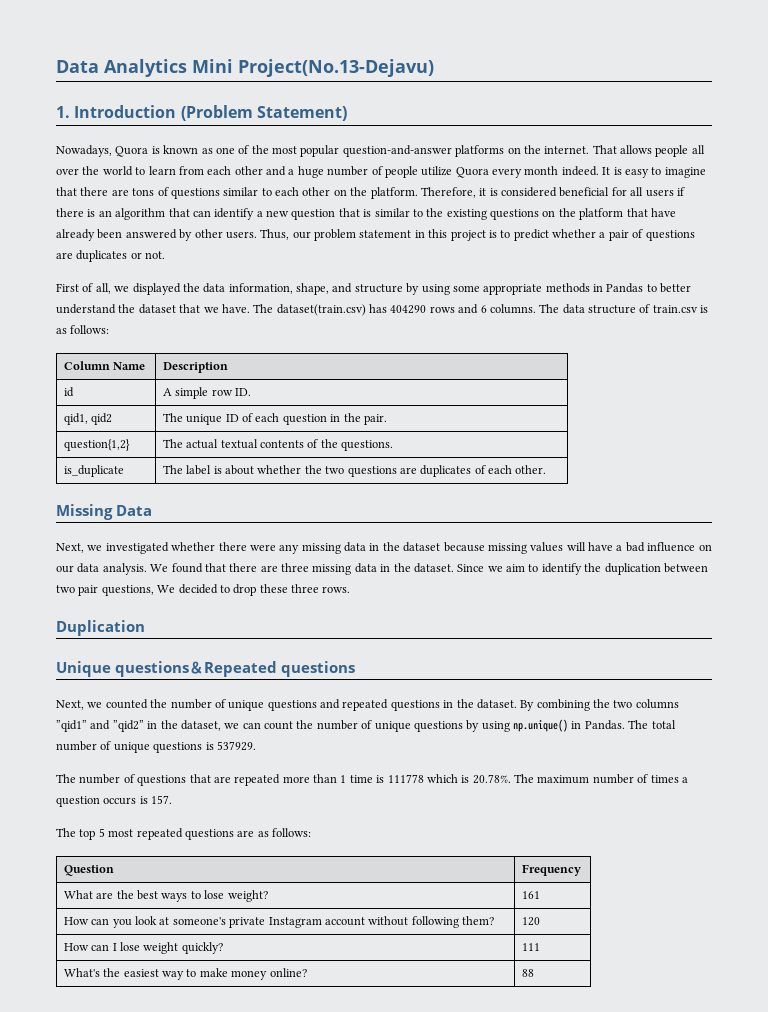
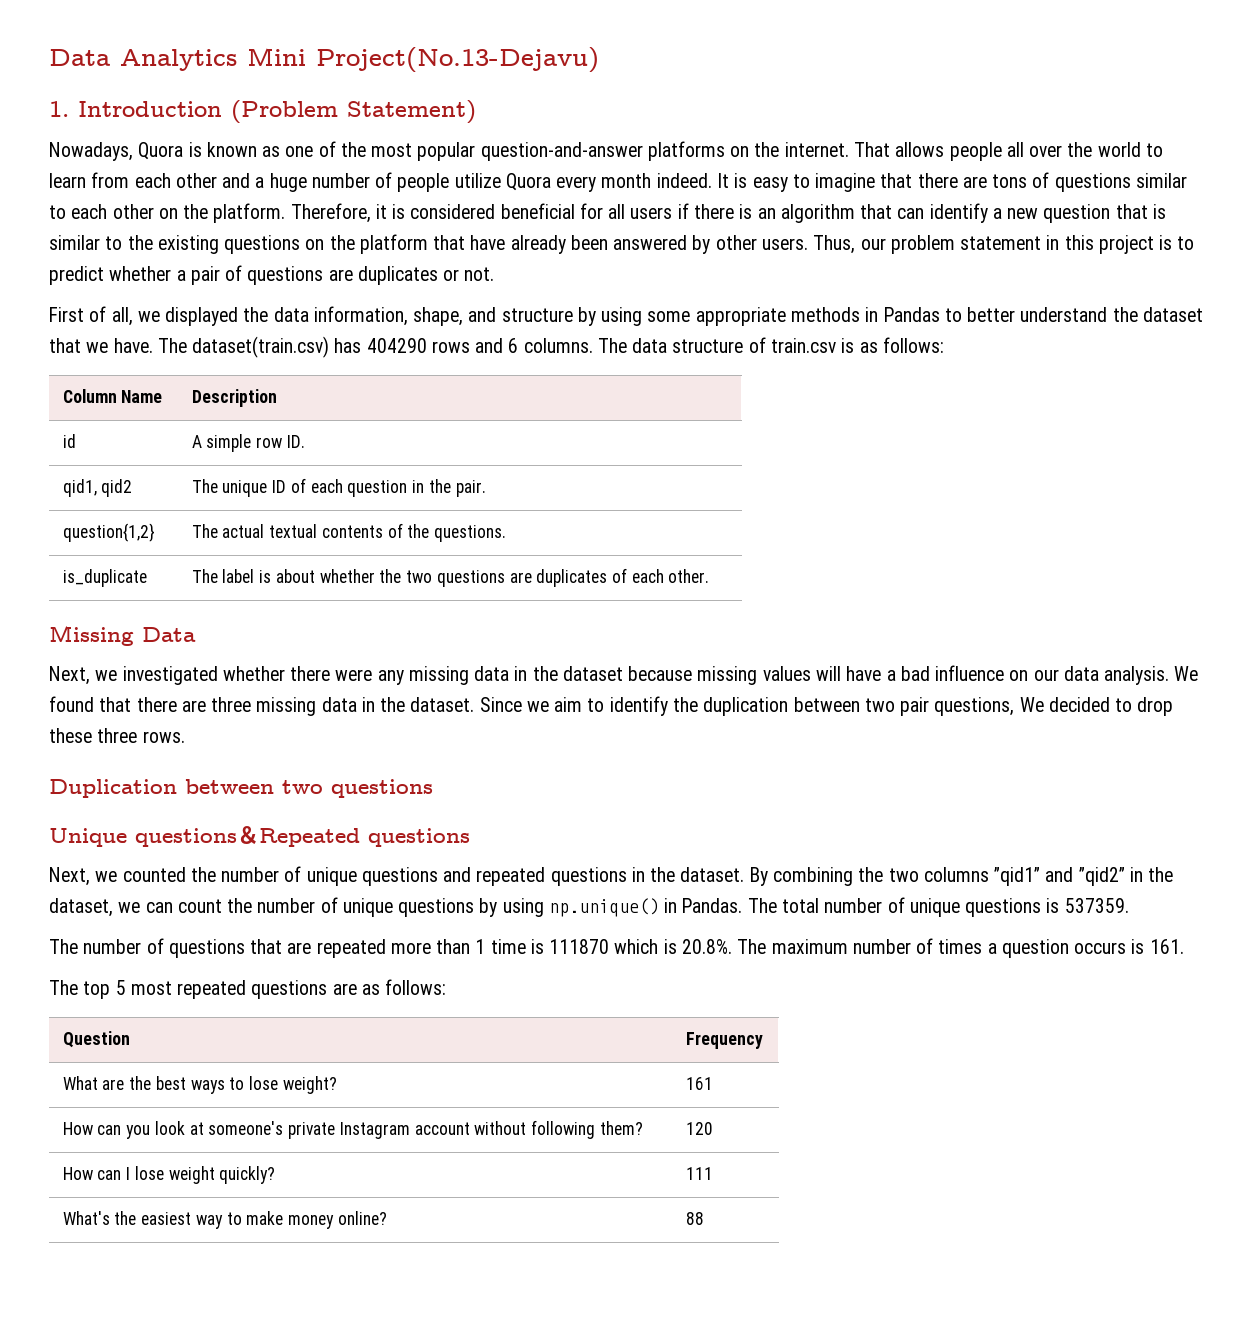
(145, 628) none -> [185,779,433,798] between two questions
[216,741,256,751] 537929. -> [1064,898,1129,913] 537359.
[387,774,424,783] 111778 -> [549,939,610,954] 111870
[472,774,511,784] 20.78%. -> [681,939,732,954] 20.8%.
[151,795,173,804] 157. -> [1149,939,1184,954] 161.

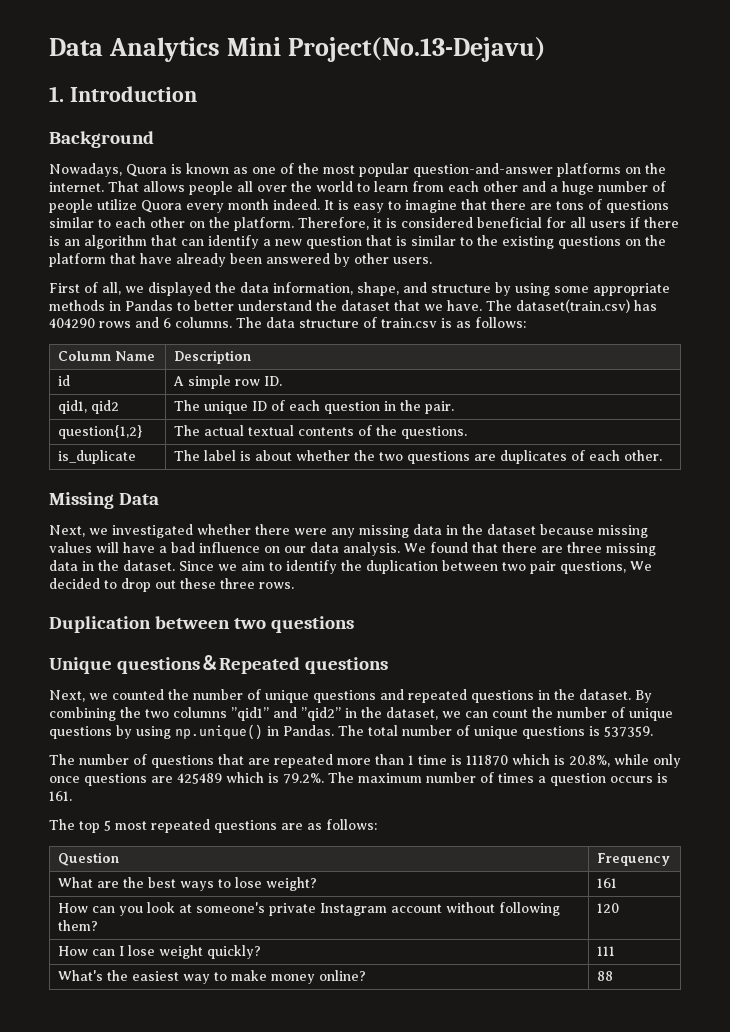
[231,100,476,124] (Problem Statement) -> [49,131,154,148] // Background
[813,235,1195,254] [49,265,495,285] Thus, our problem statement in this project is to predict whether a pair of questions are duplicates or not. -> (432, 260) none
(1174, 706) none -> [155,580,176,589] out
[681,939,732,954] 20.8%. -> [569,754,681,768] [49,772,324,786] 20.8%, while only once questions are 425489 which is 79.2%.

